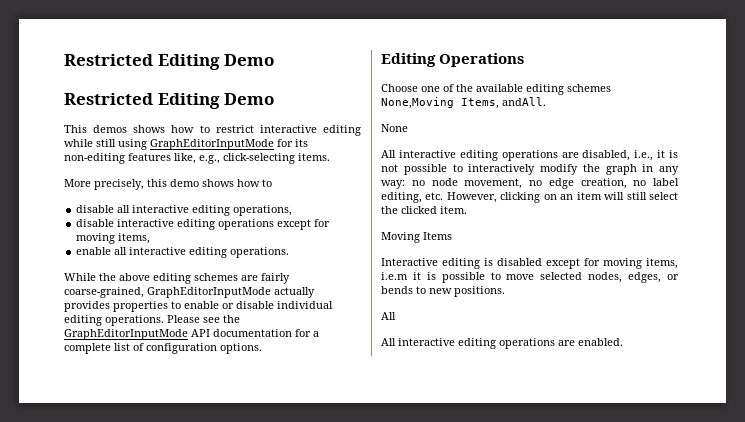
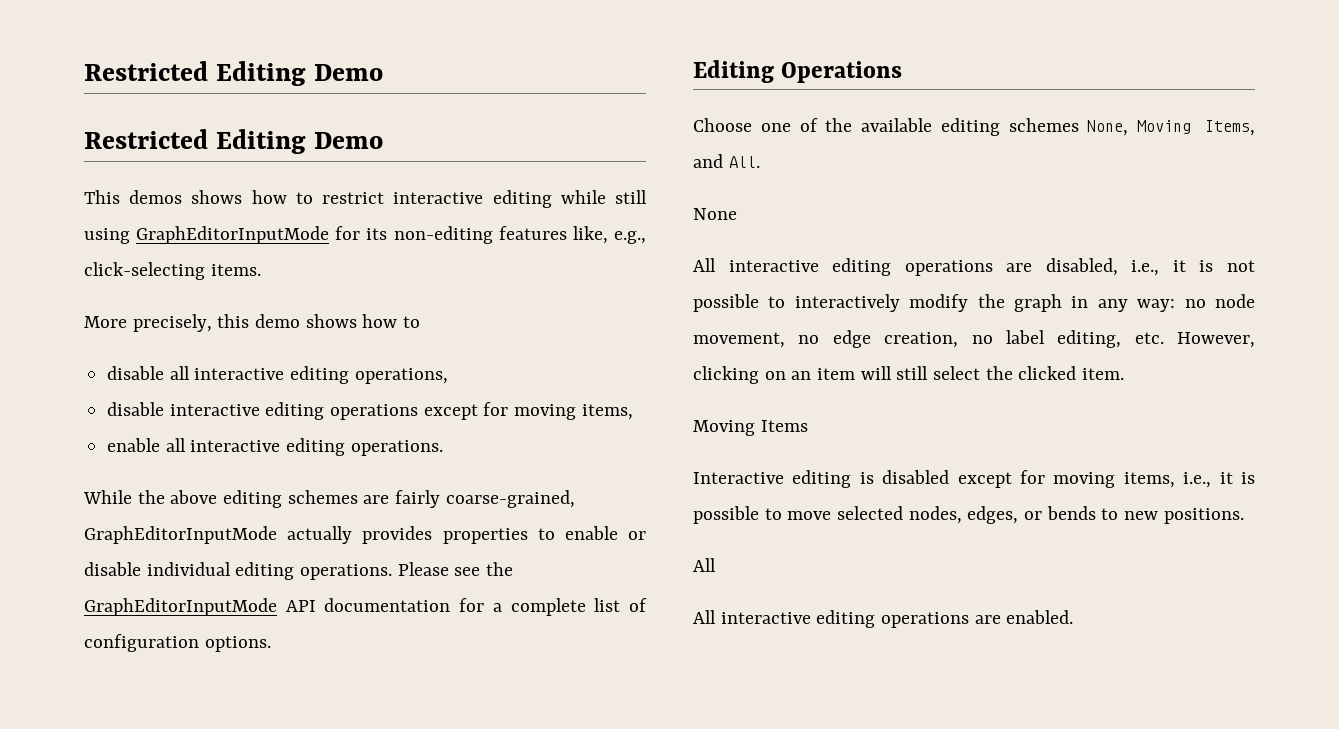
[381,97,546,109] None,Moving Items, andAll. -> [1087,120,1255,136] [693,154,760,168] None, Moving Items, and All.
[381,272,408,280] i.e.m -> [1183,472,1212,488] i.e.,

